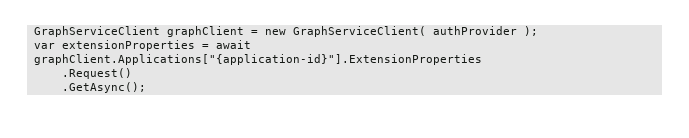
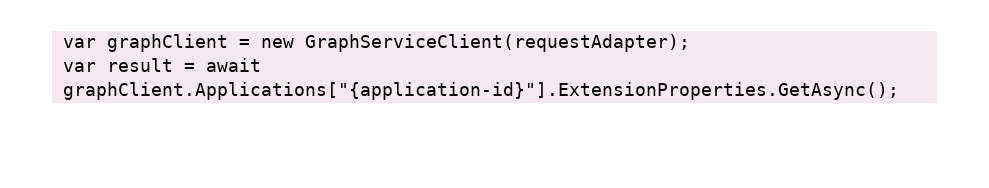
[33,26,160,37] GraphServiceClient -> [63,38,97,48] var
[292,26,538,37] [33,40,195,51] GraphServiceClient( authProvider ); // var extensionProperties -> [305,34,691,52] [63,58,174,72] GraphServiceClient(requestAdapter); // var result
[33,54,482,65] [61,68,132,79] [61,82,146,93] graphClient.Applications["{application-id}"].ExtensionProperties // .Request() // .GetAsync(); -> [63,82,900,100] graphClient.Applications["{application-id}"].ExtensionProperties.GetAsync();

